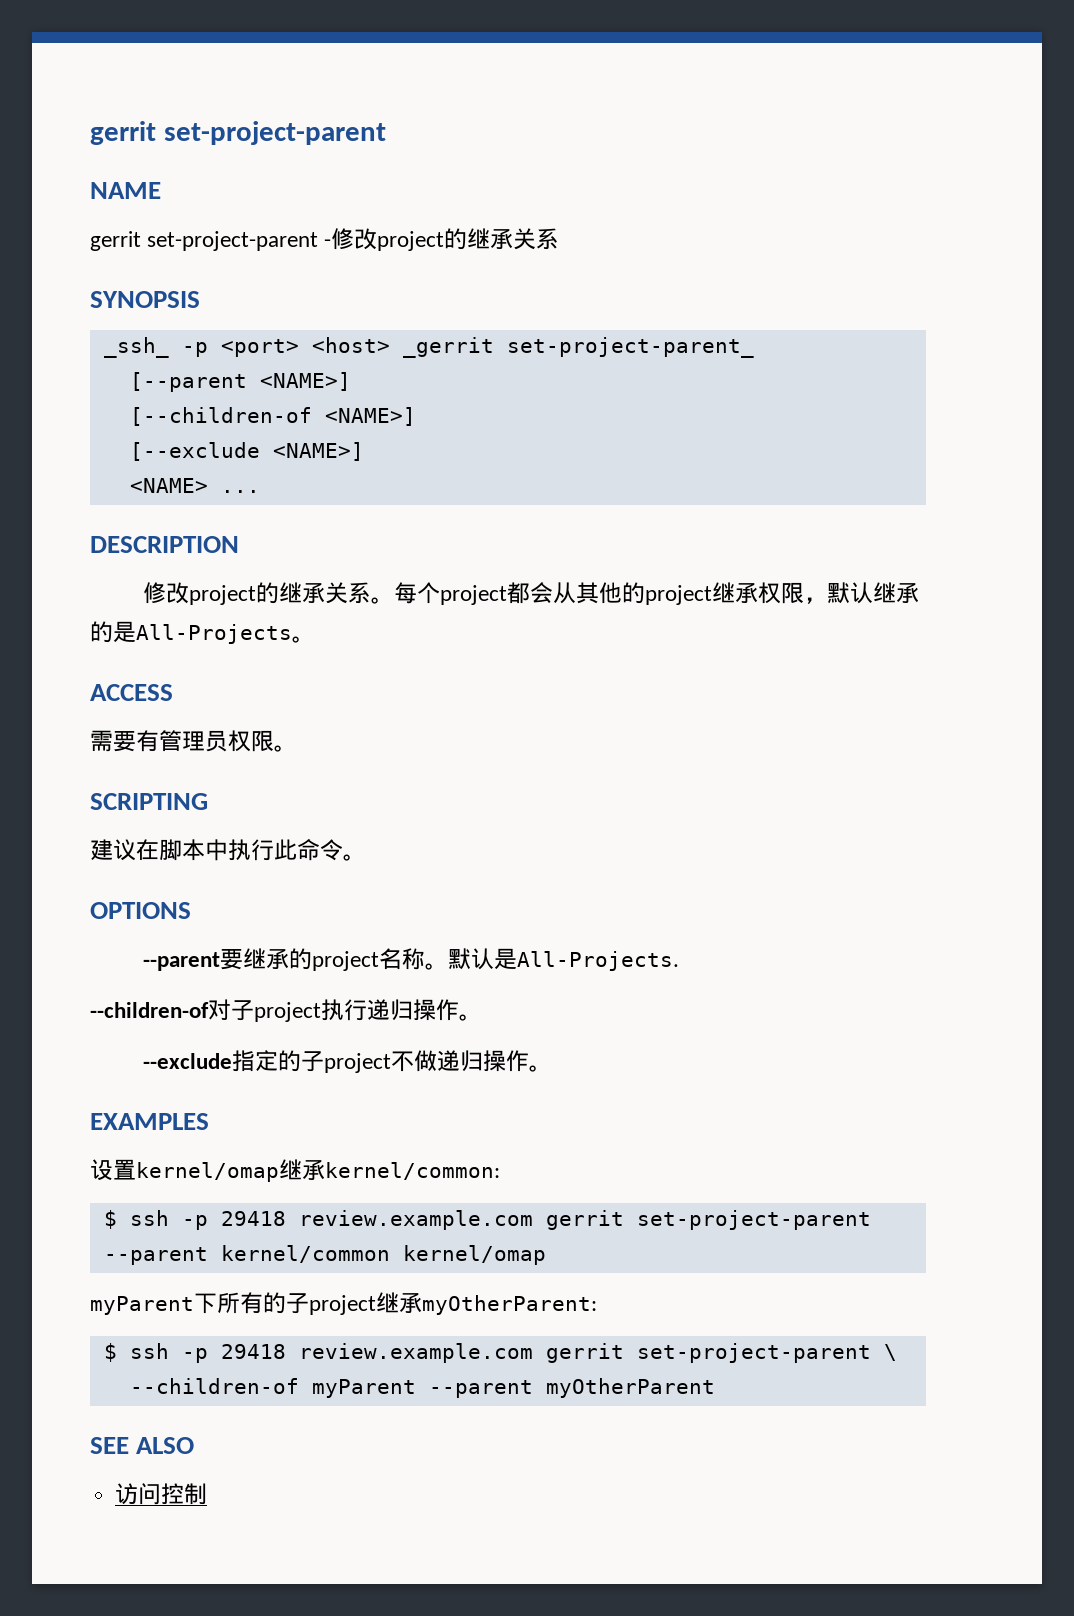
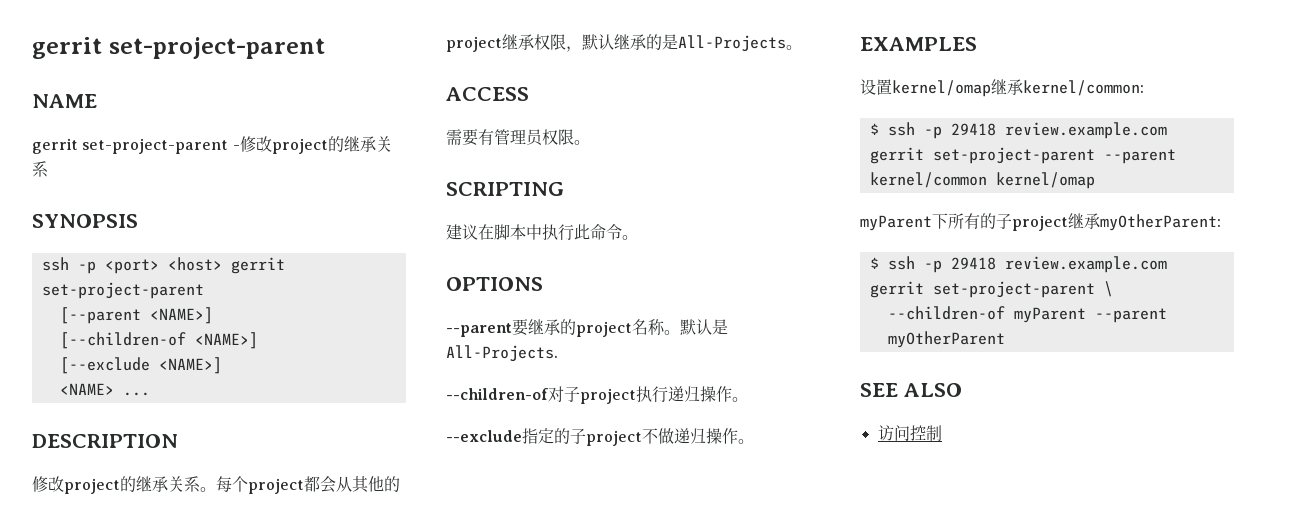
[103,337,169,358] _ssh_ -> [41,257,69,271] ssh
[402,337,754,358] _gerrit set-project-parent_ -> [230,257,285,274] [41,282,204,299] gerrit set-project-parent

